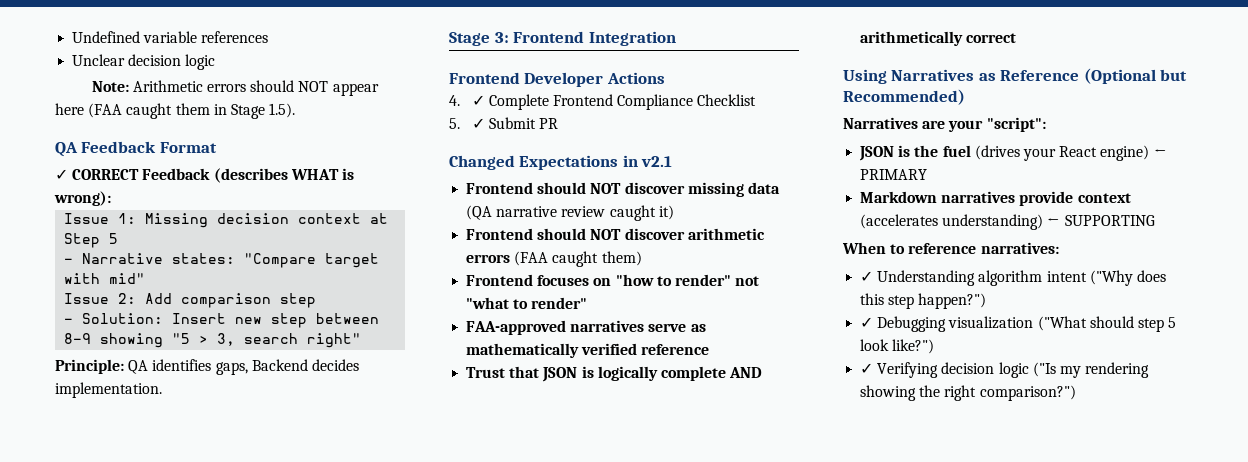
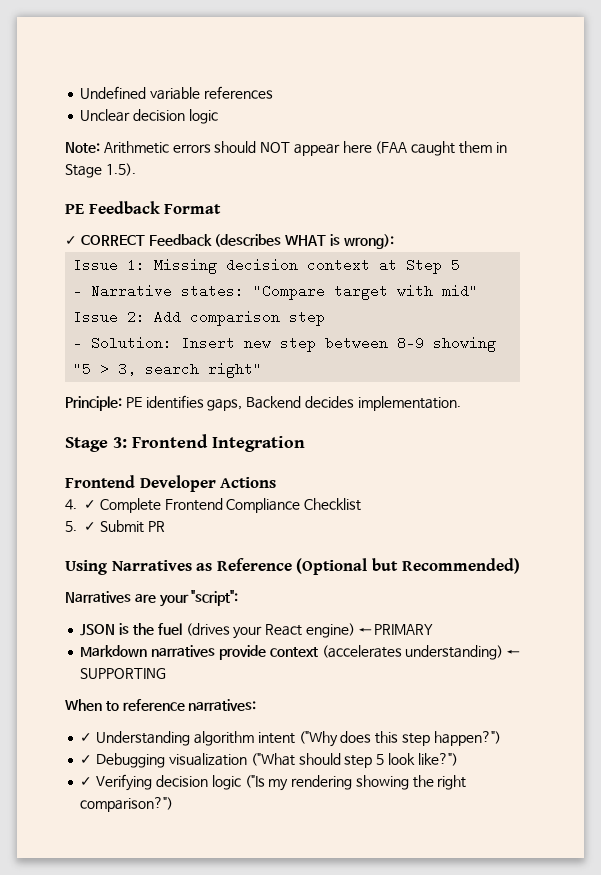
[55,142,78,157] QA -> [65,204,84,214] PE
[128,360,149,374] QA -> [125,397,142,408] PE
[449,155,673,170] [466,182,780,197] [466,205,674,221] [466,228,765,240] [466,251,642,267] [466,274,760,286] [466,297,588,309] [466,320,706,335] [466,343,710,358] [466,366,763,382] [860,31,1017,46] // Changed Expectations in v2.1 // Frontend should NOT discover missing data (QA narrative review caught it) // Frontend should NOT discover arithmetic errors (FAA caught them) // Frontend focuses on "how to render" not "what to render" // FAA-approved narratives serve as mathematically verified reference // Trust that JSON is logically complete AND arithmetically correct -> (165, 526) none

